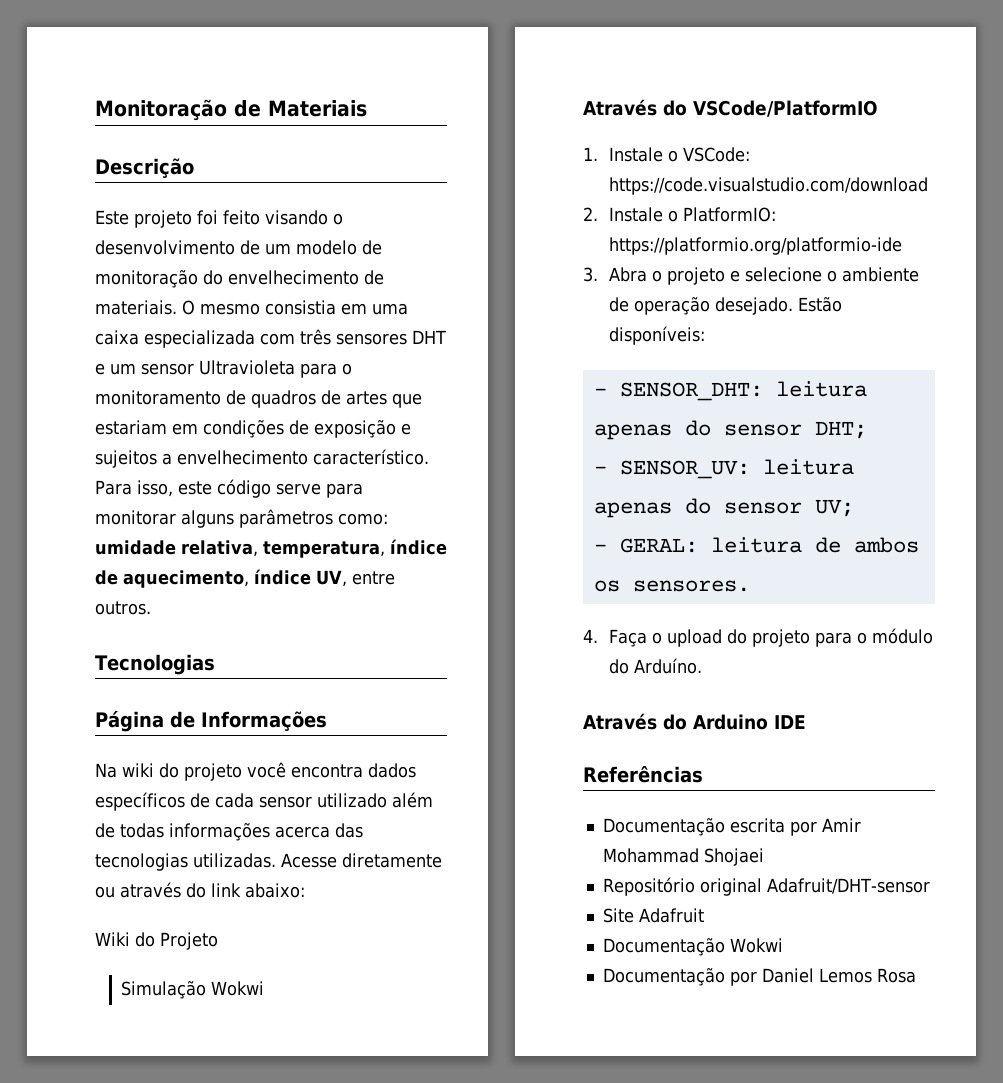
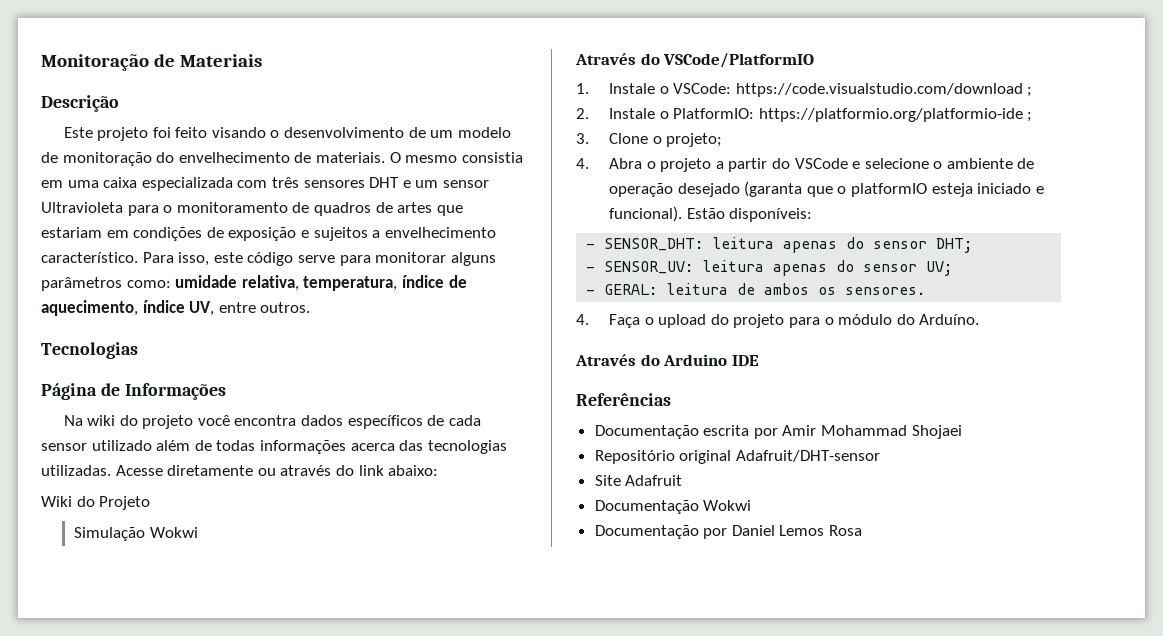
(929, 186) none -> [1027,87,1033,97] ;
[583,267,726,285] // 3. Abra o projeto -> [1027,112,1033,122] [576,133,723,147] [576,158,848,172] ; // 3. Clone o projeto; // 4. Abra o projeto a partir do VSCode
[715,297,794,315] desejado. -> [677,181,1044,197] [608,206,682,222] desejado (garanta que o platformIO esteja iniciado e funcional).

